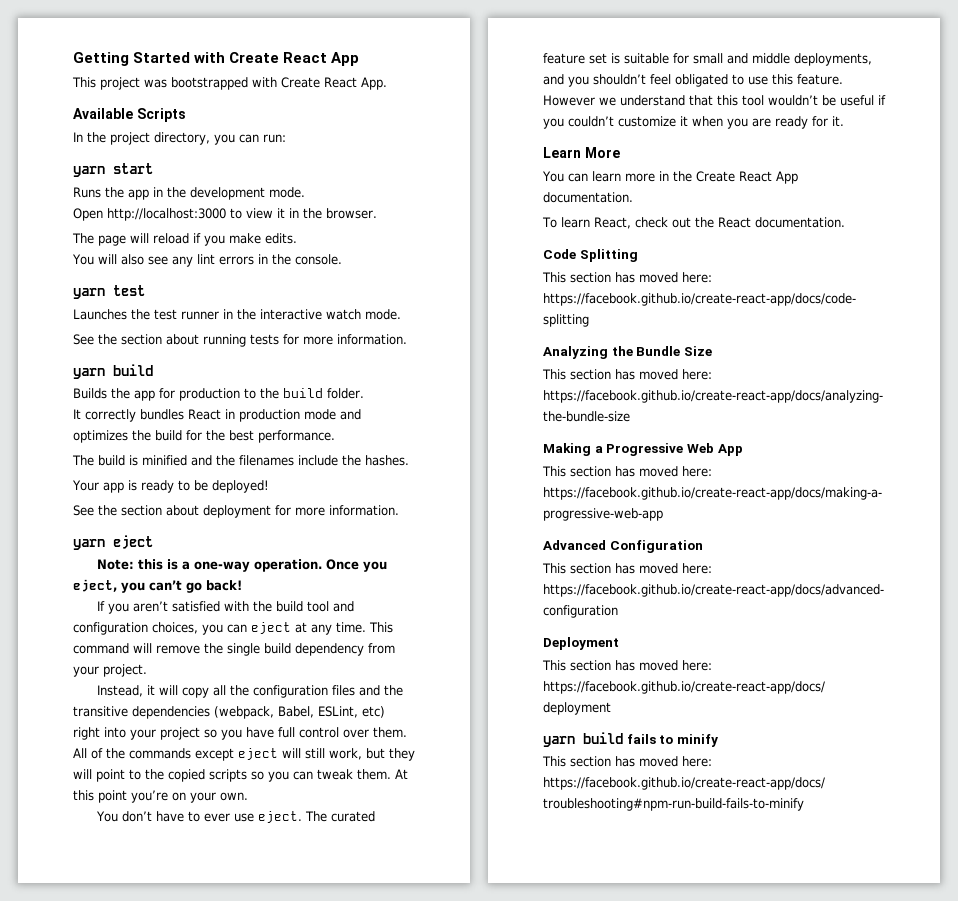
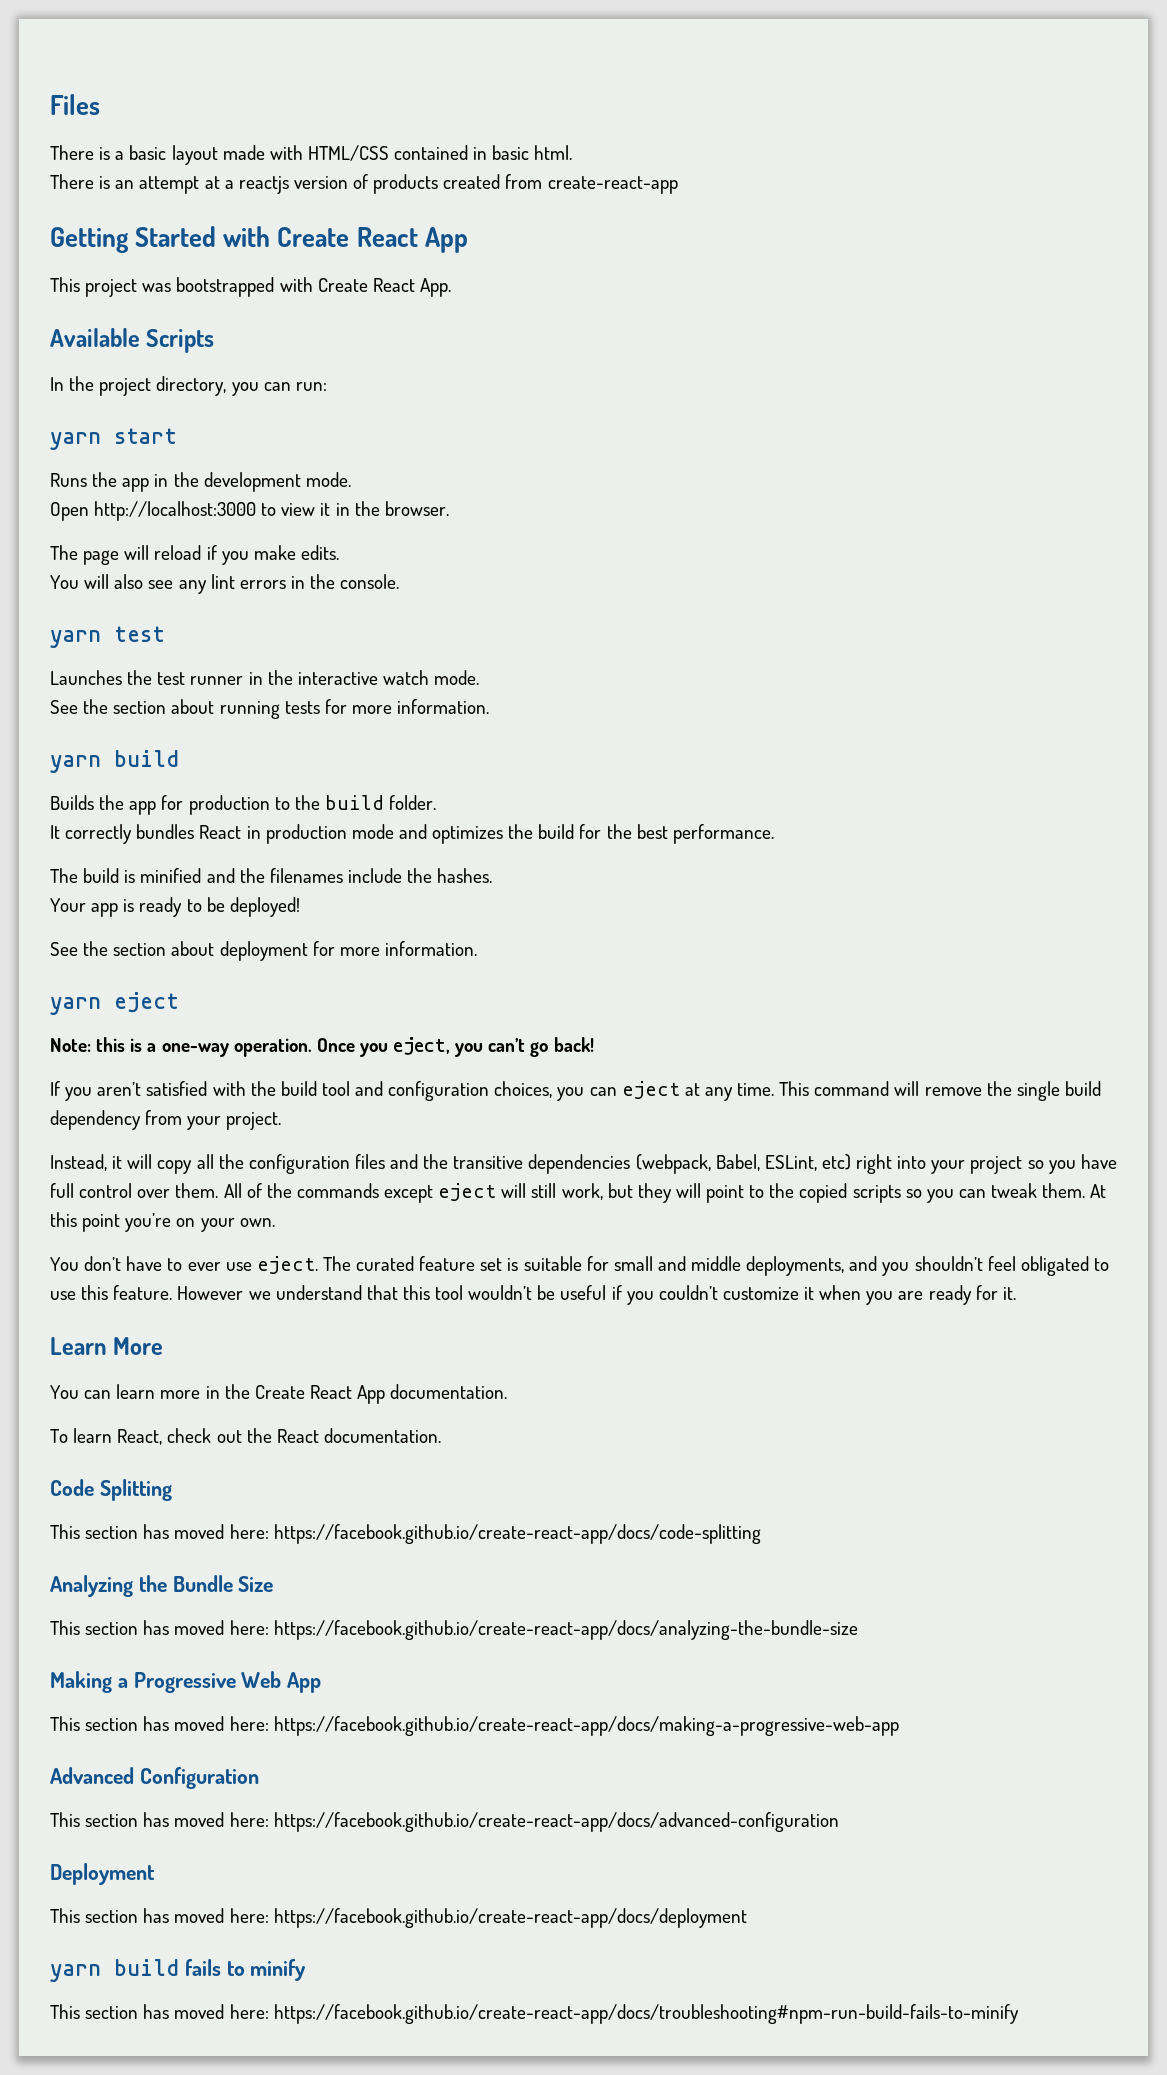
(73, 59) none -> [50,94,100,115] [50,145,573,165] [50,174,678,194] Files // There is a basic layout made with HTML/CSS contained in basic html. // There is an attempt at a reactjs version of products created from create-react-app //

